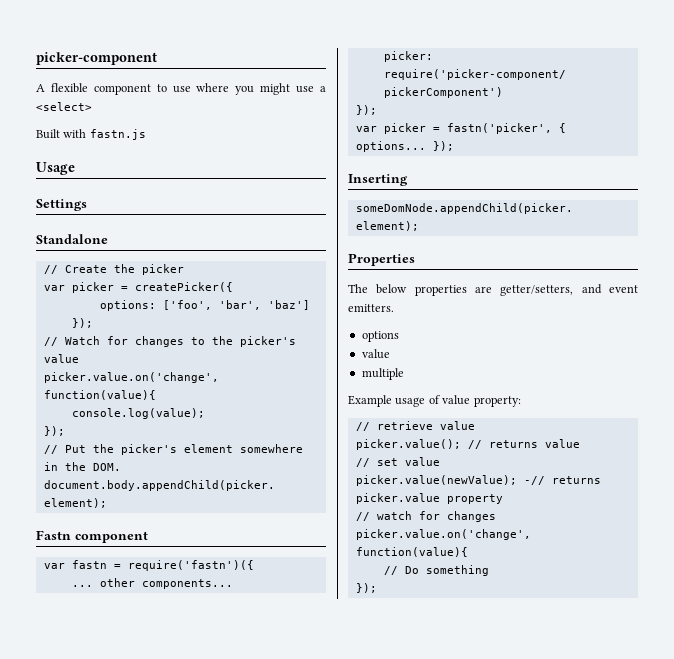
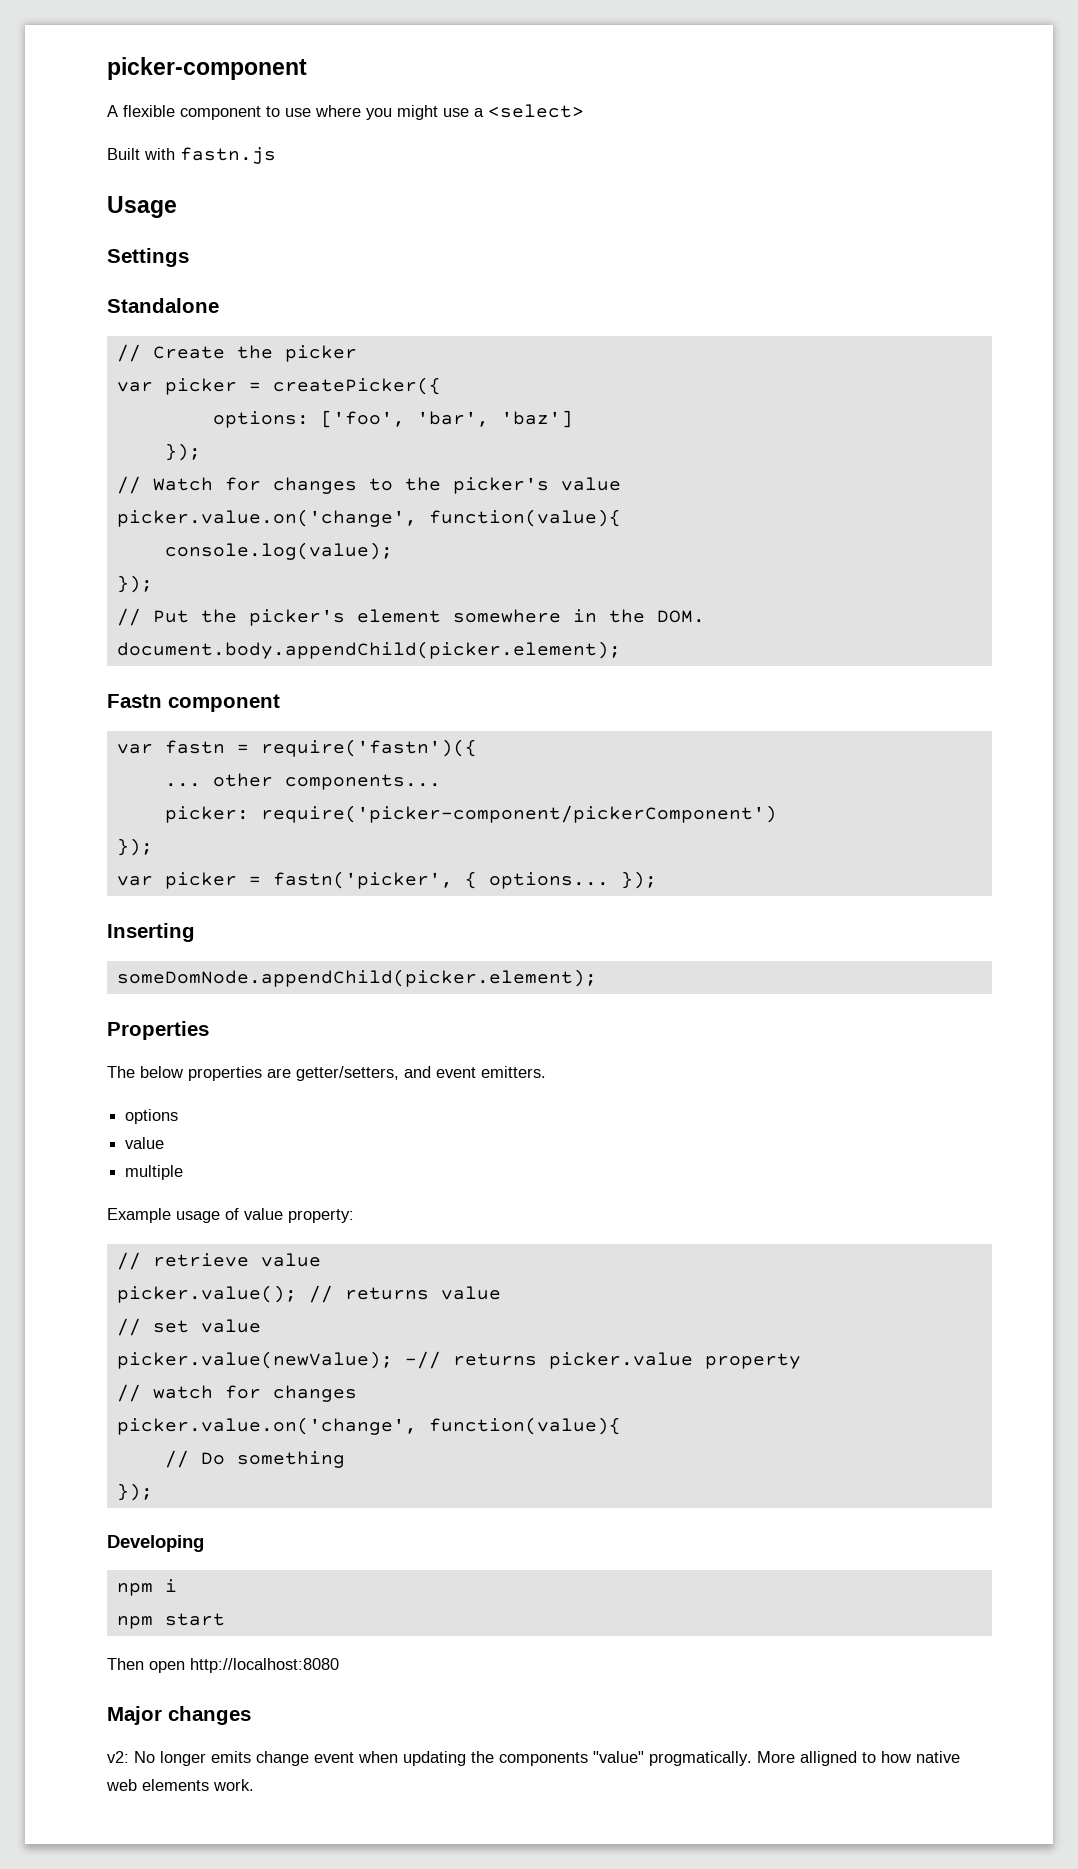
(377, 588) none -> [107,1535,204,1552] [116,1579,177,1596] [116,1613,225,1629] [107,1658,339,1673] [107,1706,251,1725] [107,1751,960,1766] [106,1779,254,1791] // Developing // npm i // npm start // Then open http://localhost:8080 // Major changes // v2: No longer emits change event when updating the components "value" progmatically. More alligned to how native web elements work.

